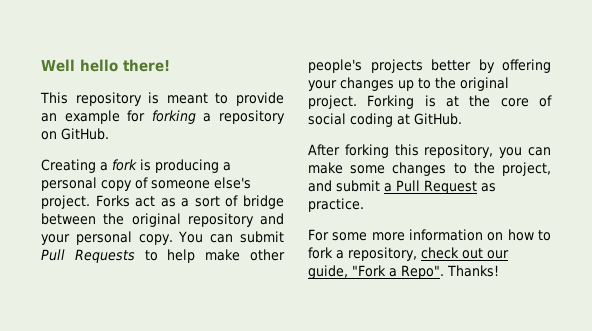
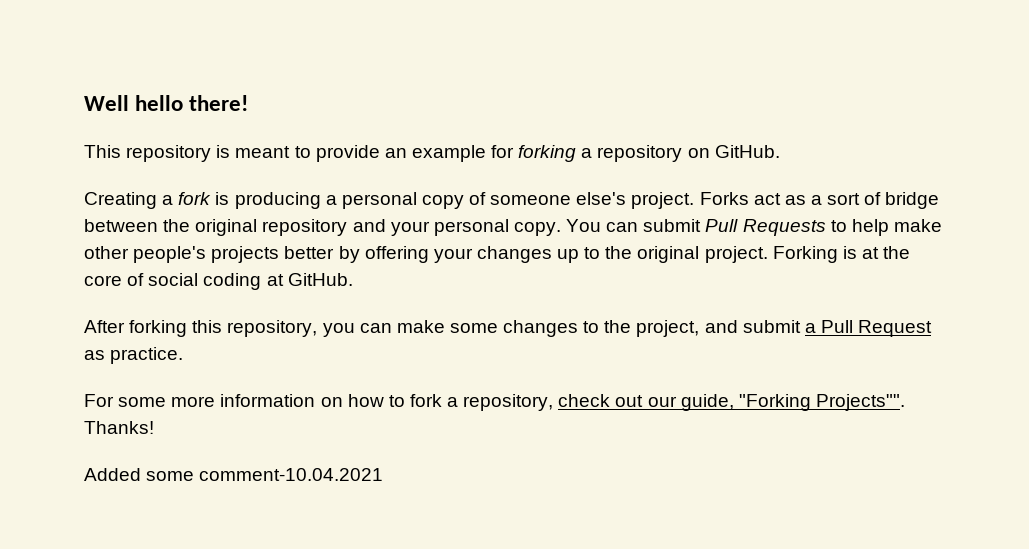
[352,265,499,279] "Fork a Repo". Thanks! -> [738,394,905,411] [84,421,154,434] [84,468,384,481] "Forking Projects"". Thanks! // Added some comment-10.04.2021

